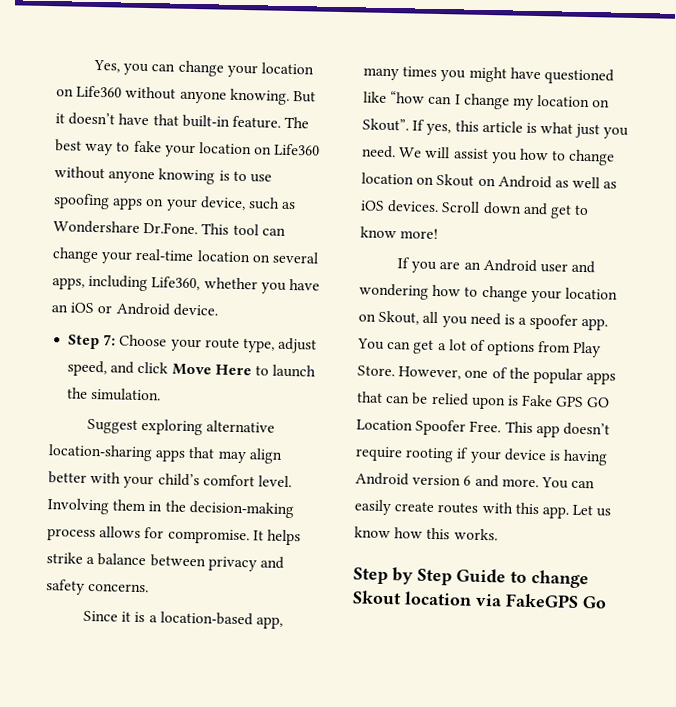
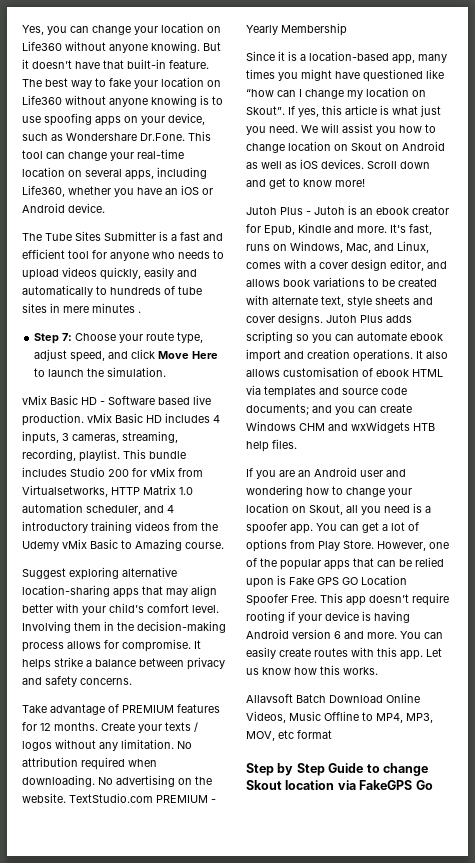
(218, 310) none -> [22,231,223,241] [22,249,224,261] [22,267,197,280] [22,285,202,297] [22,303,141,313] // The Tube Sites Submitter is a fast and efficient tool for anyone who needs to upload videos quickly, easily and automatically to hundreds of tube sites in mere minutes .
(162, 394) none -> [22,395,211,405] [22,413,220,426] [22,431,178,444] [22,449,186,462] [22,467,203,477] [22,485,193,497] [22,503,174,515] [22,521,218,533] [22,539,224,551] // vMix Basic HD - Software based live production. vMix Basic HD includes 4 inputs, 3 cameras, streaming, recording, playlist. This bundle includes Studio 200 for vMix from Virtualsetworks, HTTP Matrix 1.0 automation scheduler, and 4 introductory training videos from the Udemy vMix Basic to Amazing course.
(150, 587) none -> [22,704,220,715] [22,722,198,733] [22,739,192,751] [22,757,157,770] [22,775,212,787] [22,793,216,803] [246,23,347,36] // Take advantage of PREMIUM features for 12 months. Create your texts / logos without any limitation. No attribution required when downloading. No advertising on the website. TextStudio.com PREMIUM - Yearly Membership
(439, 234) none -> [246,205,449,215] [246,223,432,236] [246,241,429,253] [246,259,447,271] [246,277,437,287] [246,295,433,307] [246,313,412,325] [246,331,443,344] [246,349,448,362] [246,367,443,377] [246,385,407,398] [246,404,412,415] [246,421,435,433] [246,439,297,452] // Jutoh Plus - Jutoh is an ebook creator for Epub, Kindle and more. It's fast, runs on Windows, Mac, and Linux, comes with a cover design editor, and allows book variations to be created with alternate text, style sheets and cover designs. Jutoh Plus adds scripting so you can automate ebook import and creation operations. It also allows customisation of ebook HTML via templates and source code documents; and you can create Windows CHM and wxWidgets HTB help files.
(498, 534) none -> [246,693,420,703] [246,711,433,723] [246,730,332,741] // Allavsoft Batch Download Online Videos, Music Offline to MP4, MP3, MOV, etc format

